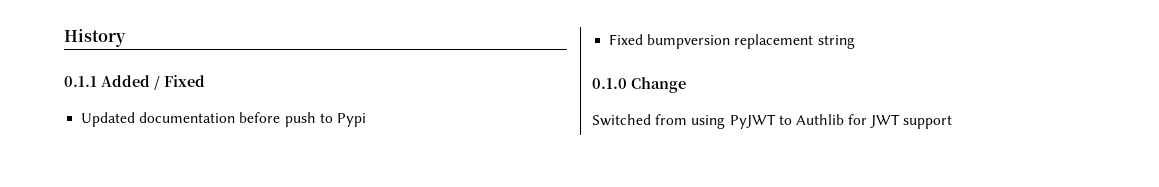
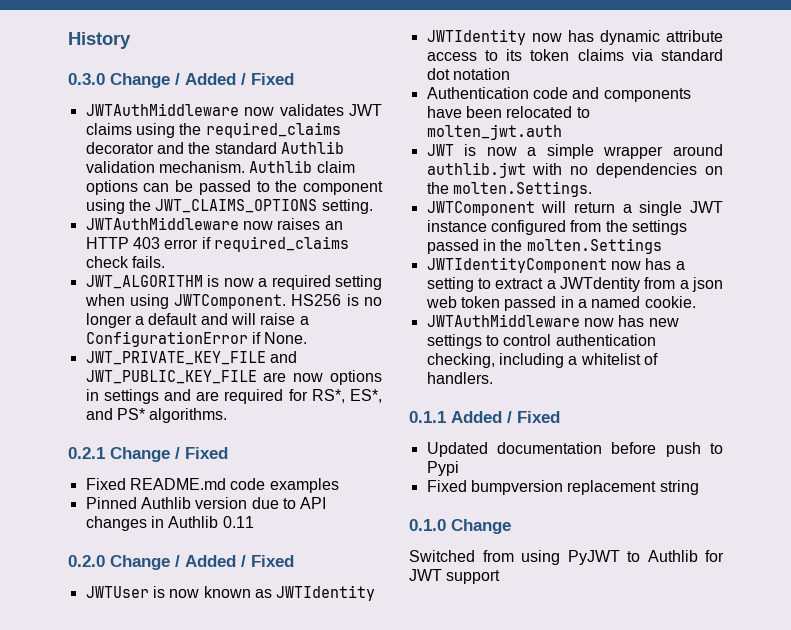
(126, 38) none -> [68,73,294,88] [85,103,382,116] [85,122,341,138] [85,141,344,154] [85,160,355,173] [85,180,383,195] [85,199,373,214] [85,217,343,230] [85,236,349,252] [85,256,165,268] [85,275,382,290] [84,294,382,309] [85,313,309,328] [85,331,308,347] [85,351,297,365] [85,370,382,385] [85,389,382,404] [85,408,228,423] [68,447,228,462] [85,478,339,493] [85,497,327,509] [85,516,254,531] [68,555,294,570] [85,585,376,601] [426,29,723,45] [426,49,723,61] [426,68,510,80] [426,87,691,102] [426,106,590,118] [426,124,562,140] [426,144,723,159] [426,162,723,178] [426,181,592,197] [426,201,723,216] [426,220,687,235] [426,238,662,254] [426,257,685,273] [426,277,723,292] [425,296,696,311] [426,314,679,327] [426,334,656,349] [426,353,658,368] [426,372,493,384] // 0.3.0 Change / Added / Fixed // JWTAuthMiddleware now validates JWT claims using the required_claims decorator and the standard Authlib validation mechanism. Authlib claim options can be passed to the component using the JWT_CLAIMS_OPTIONS setting. // JWTAuthMiddleware now raises an HTTP 403 error if required_claims check fails. // JWT_ALGORITHM is now a required setting when using JWTComponent. HS256 is no longer a default and will raise a ConfigurationError if None. // JWT_PRIVATE_KEY_FILE and JWT_PUBLIC_KEY_FILE are now options in settings and are required for RS*, ES*, and PS* algorithms. // 0.2.1 Change / Fixed // Fixed README.md code examples // Pinned Authlib version due to API changes in Authlib 0.11 // 0.2.0 Change / Added / Fixed // JWTUser is now known as JWTIdentity // JWTIdentity now has dynamic attribute access to its token claims via standard dot notation // Authentication code and components have been relocated to molten_jwt.auth // JWT is now a simple wrapper around authlib.jwt with no dependencies on the molten.Settings. // JWTComponent will return a single JWT instance configured from the settings passed in the molten.Settings // JWTIdentityComponent now has a setting to extract a JWTdentity from a json web token passed in a named cookie. // JWTAuthMiddleware now has new settings to control authentication checking, including a whitelist of handlers.

